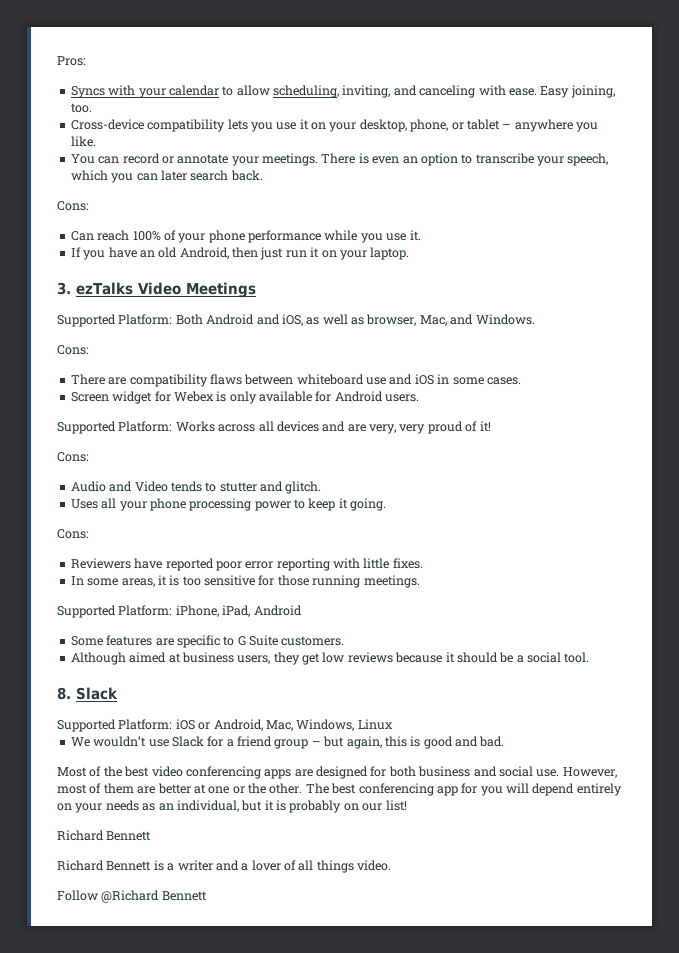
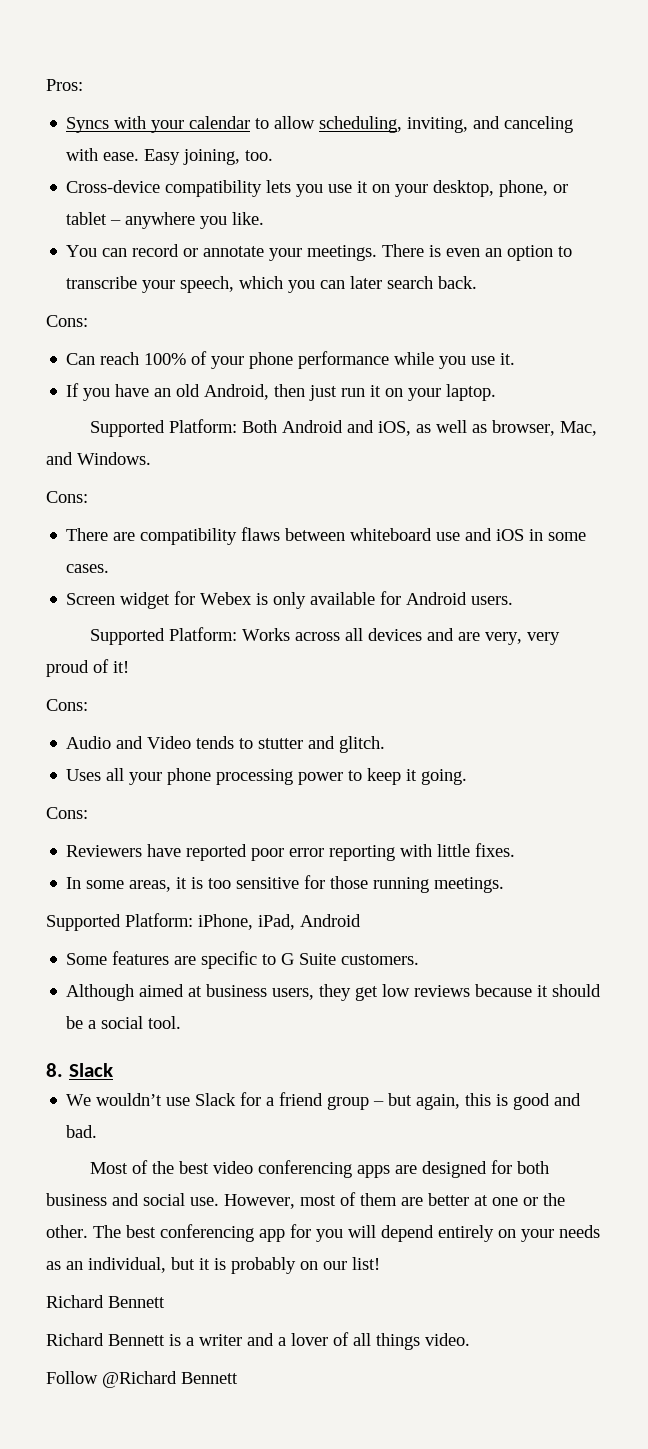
[57,282,256,298] // 3. ezTalks Video Meetings -> (497, 392) none
[57,719,393,732] // Supported Platform: iOS or Android, Mac, Windows, Linux -> (113, 1070) none

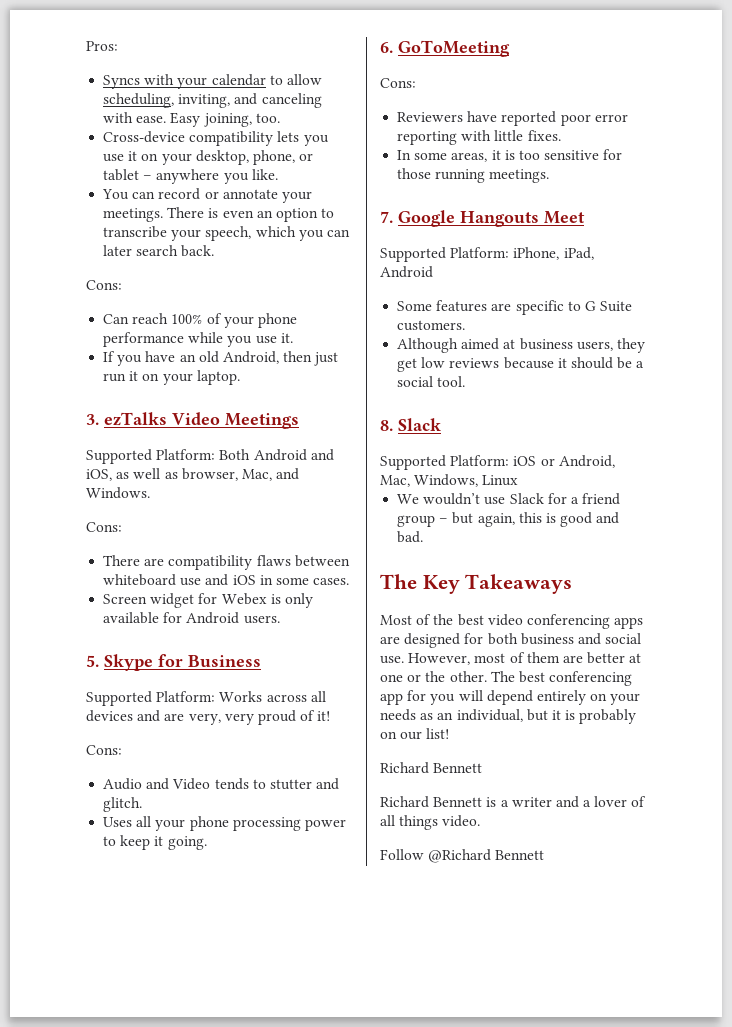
(497, 392) none -> [86,412,299,429] // 3. ezTalks Video Meetings
(514, 600) none -> [86,654,261,671] // 5. Skype for Business
(468, 777) none -> [380,40,510,57] // 6. GoToMeeting
(505, 885) none -> [380,210,585,227] // 7. Google Hangouts Meet
(113, 1070) none -> [380,455,615,470] [380,474,519,487] // Supported Platform: iOS or Android, Mac, Windows, Linux
(98, 1131) none -> [380,574,573,594] // The Key Takeaways

